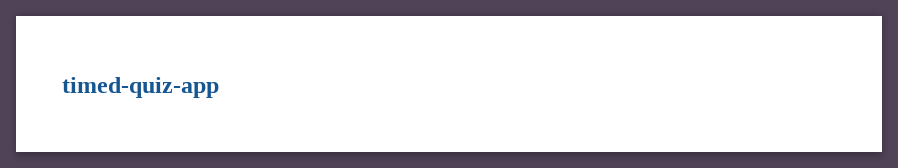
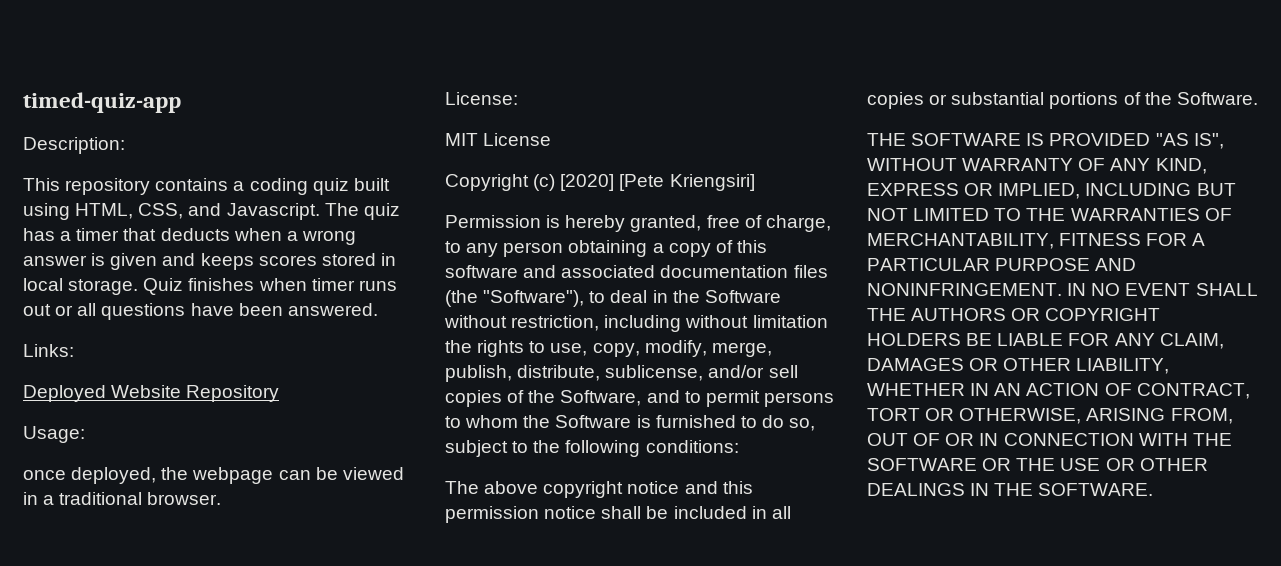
(219, 87) none -> [23,137,125,154] [23,178,390,195] [23,203,400,220] [23,228,356,245] [23,253,396,270] [23,278,397,295] [23,303,378,320] [23,344,74,357] [23,385,280,402] [23,426,85,443] [23,467,404,484] [23,492,222,505] [445,92,518,105] [445,133,552,146] [445,174,755,191] [445,215,831,232] [445,240,767,257] [445,265,828,278] [445,290,781,307] [444,315,828,332] [445,340,772,357] [445,365,798,382] [445,390,834,407] [445,415,816,431] [445,440,739,457] [445,481,753,498] [445,506,791,523] [867,92,1258,109] [867,133,1224,149] [867,158,1207,174] [867,183,1236,199] [867,208,1232,221] [867,233,1206,249] [867,258,1137,271] [867,283,1258,296] [867,308,1161,321] [867,333,1224,349] [867,358,1170,374] [867,383,1250,399] [867,408,1233,424] [867,433,1232,446] [867,458,1208,471] [867,483,1154,496] // Description: // This repository contains a coding quiz built using HTML, CSS, and Javascript. The quiz has a timer that deducts when a wrong answer is given and keeps scores stored in local storage. Quiz finishes when timer runs out or all questions have been answered. // Links: // Deployed Website Repository // Usage: // once deployed, the webpage can be viewed in a traditional browser. // License: // MIT License // Copyright (c) [2020] [Pete Kriengsiri] // Permission is hereby granted, free of charge, to any person obtaining a copy of this software and associated documentation files (the "Software"), to deal in the Software without restriction, including without limitation the rights to use, copy, modify, merge, publish, distribute, sublicense, and/or sell copies of the Software, and to permit persons to whom the Software is furnished to do so, subject to the following conditions: // The above copyright notice and this permission notice shall be included in all copies or substantial portions of the Software. // THE SOFTWARE IS PROVIDED "AS IS", WITHOUT WARRANTY OF ANY KIND, EXPRESS OR IMPLIED, INCLUDING BUT NOT LIMITED TO THE WARRANTIES OF MERCHANTABILITY, FITNESS FOR A PARTICULAR PURPOSE AND NONINFRINGEMENT. IN NO EVENT SHALL THE AUTHORS OR COPYRIGHT HOLDERS BE LIABLE FOR ANY CLAIM, DAMAGES OR OTHER LIABILITY, WHETHER IN AN ACTION OF CONTRACT, TORT OR OTHERWISE, ARISING FROM, OUT OF OR IN CONNECTION WITH THE SOFTWARE OR THE USE OR OTHER DEALINGS IN THE SOFTWARE.

